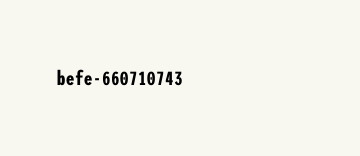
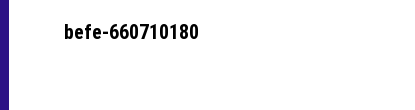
[57,69,183,86] befe-660710743 -> [64,24,199,39] befe-660710180

